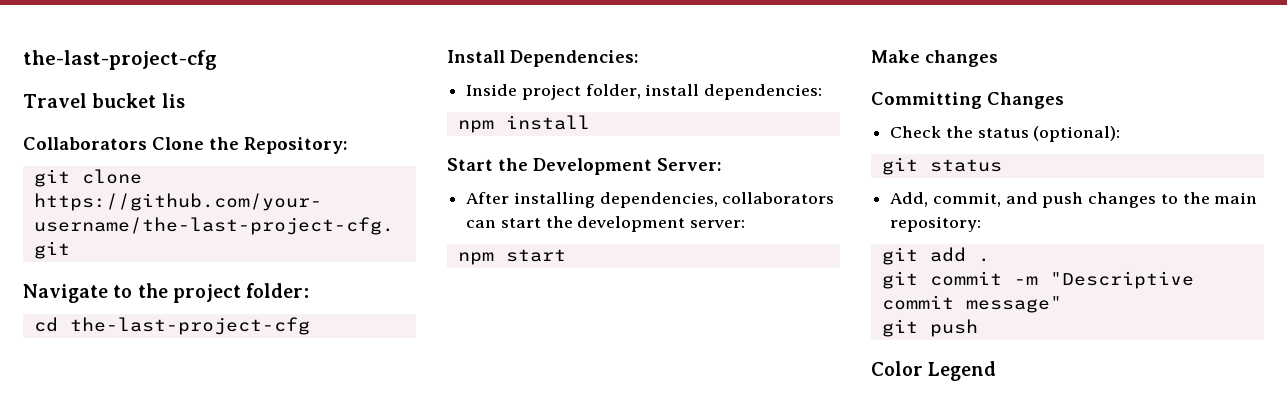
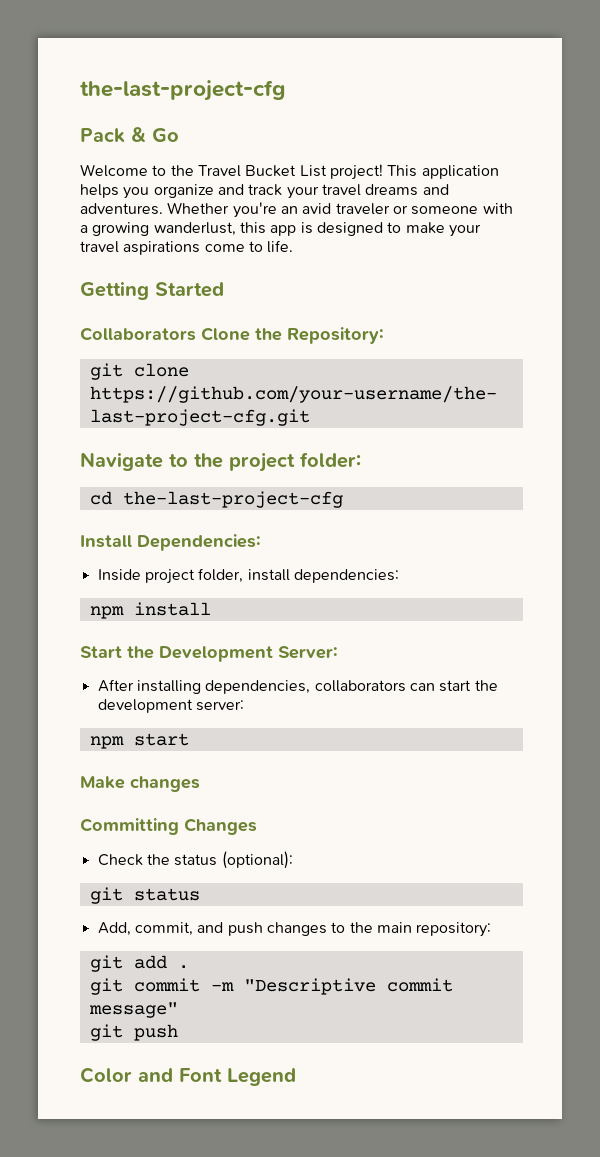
[23,50,217,70] [23,93,185,108] the-last-project-cfg // Travel bucket lis -> [80,80,286,101] [80,127,179,143] [80,164,499,180] [80,184,449,199] [80,202,513,218] [80,222,481,237] [80,240,294,255] [80,281,224,300] the-last-project-cfg // Pack & Go // Welcome to the Travel Bucket List project! This application helps you organize and track your travel dreams and adventures. Whether you're an avid traveler or someone with a growing wanderlust, this app is designed to make your travel aspirations come to life. // Getting Started
(923, 368) none -> [138,1068,222,1082] and Font

